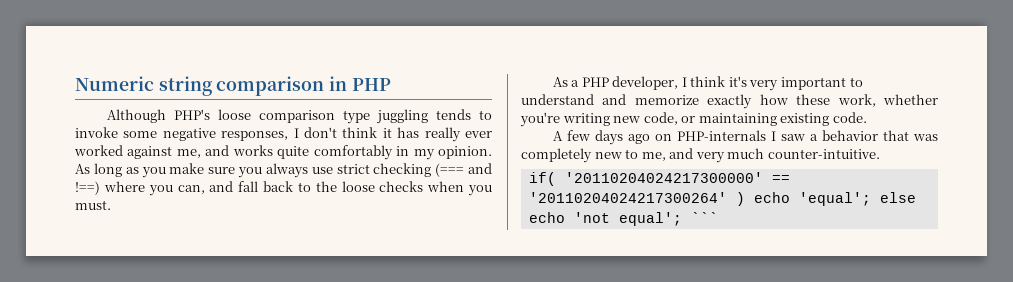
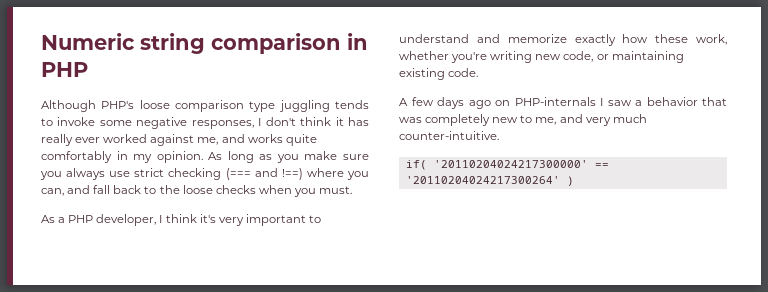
[753,192,916,206] [528,212,718,226] echo 'equal'; else echo 'not equal'; ``` -> (574, 181) none

